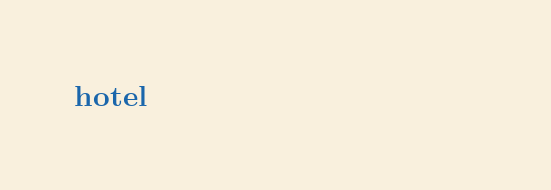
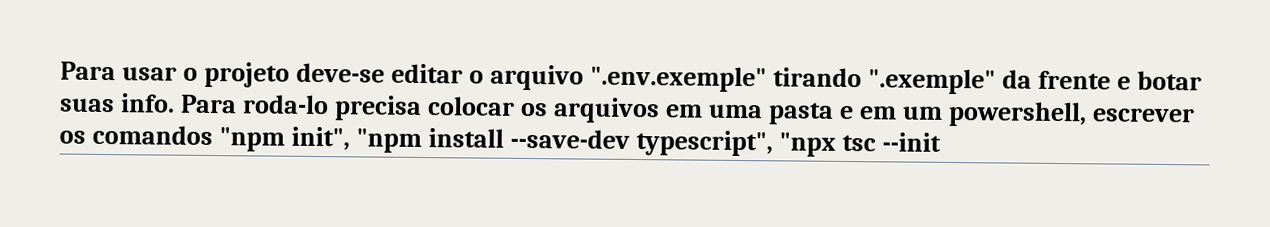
[74,86,147,106] hotel -> [60,61,1203,95] [59,93,1196,128] [59,124,942,157] Para usar o projeto deve-se editar o arquivo ".env.exemple" tirando ".exemple" da frente e botar suas info. Para roda-lo precisa colocar os arquivos em uma pasta e em um powershell, escrever os comandos "npm init", "npm install --save-dev typescript", "npx tsc --init

